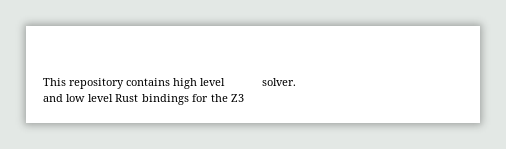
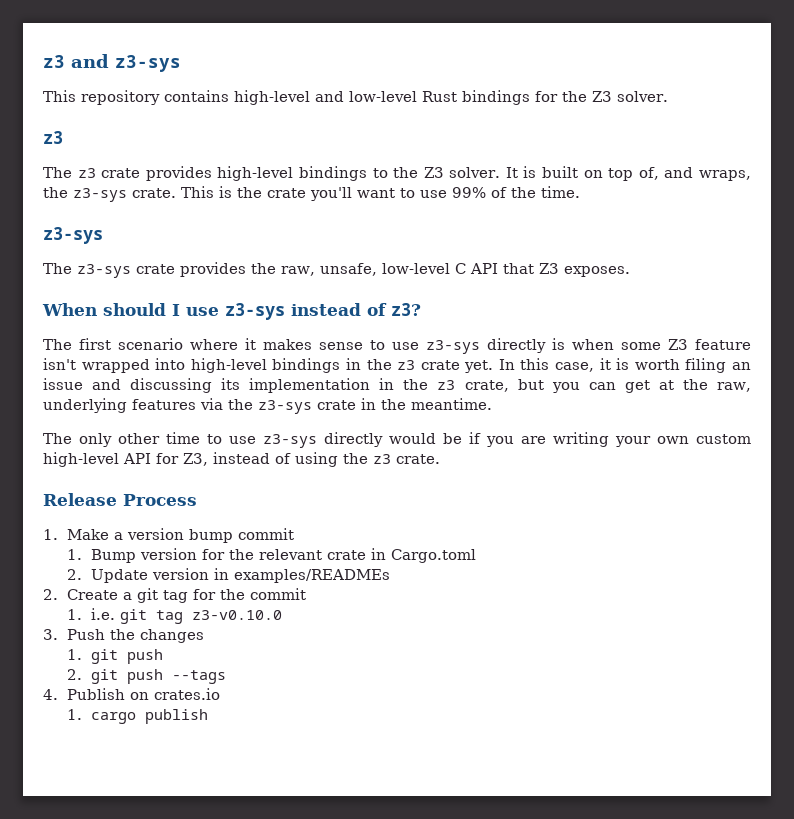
[43,78,225,89] [43,94,113,102] This repository contains high level and low level -> [43,54,181,72] [43,90,417,105] z3 and z3-sys // This repository contains high-level and low-level
(296, 82) none -> [43,131,63,144] [43,166,752,181] [43,186,580,202] [43,227,103,244] [43,262,630,278] [42,303,421,320] [43,338,751,354] [43,358,751,373] [43,378,752,393] [43,398,492,414] [43,432,751,448] [43,452,440,467] [43,493,197,506] [43,528,295,543] [67,548,477,563] [67,568,391,583] [43,588,307,603] [67,608,283,624] [43,629,205,643] [67,649,164,664] [67,669,227,684] [43,688,221,700] [67,709,209,724] // z3 // The z3 crate provides high-level bindings to the Z3 solver. It is built on top of, and wraps, the z3-sys crate. This is the crate you'll want to use 99% of the time. // z3-sys // The z3-sys crate provides the raw, unsafe, low-level C API that Z3 exposes. // When should I use z3-sys instead of z3? // The first scenario where it makes sense to use z3-sys directly is when some Z3 feature isn't wrapped into high-level bindings in the z3 crate yet. In this case, it is worth filing an issue and discussing its implementation in the z3 crate, but you can get at the raw, underlying features via the z3-sys crate in the meantime. // The only other time to use z3-sys directly would be if you are writing your own custom high-level API for Z3, instead of using the z3 crate. // Release Process // 1. Make a version bump commit // 1. Bump version for the relevant crate in Cargo.toml // 2. Update version in examples/READMEs // 2. Create a git tag for the commit // 1. i.e. git tag z3-v0.10.0 // 3. Push the changes // 1. git push // 2. git push --tags // 4. Publish on crates.io // 1. cargo publish

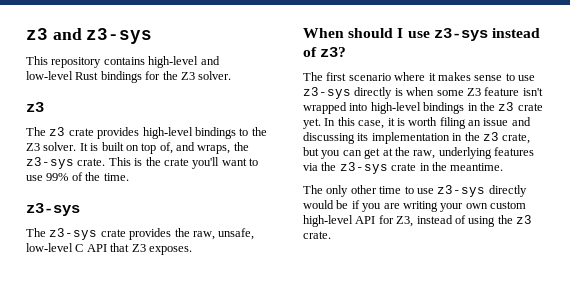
[43,493,197,506] [43,528,295,543] [67,548,477,563] [67,568,391,583] [43,588,307,603] [67,608,283,624] [43,629,205,643] [67,649,164,664] [67,669,227,684] [43,688,221,700] [67,709,209,724] // Release Process // 1. Make a version bump commit // 1. Bump version for the relevant crate in Cargo.toml // 2. Update version in examples/READMEs // 2. Create a git tag for the commit // 1. i.e. git tag z3-v0.10.0 // 3. Push the changes // 1. git push // 2. git push --tags // 4. Publish on crates.io // 1. cargo publish -> (331, 235) none

